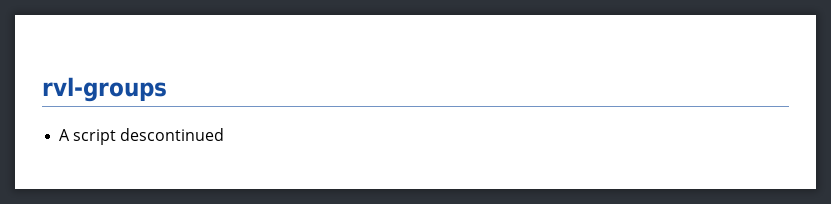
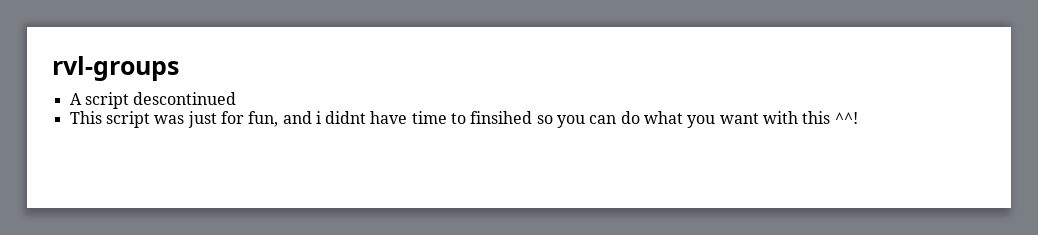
(225, 134) none -> [69,111,858,128] // This script was just for fun, and i didnt have time to finsihed so you can do what you want with this ^^!

